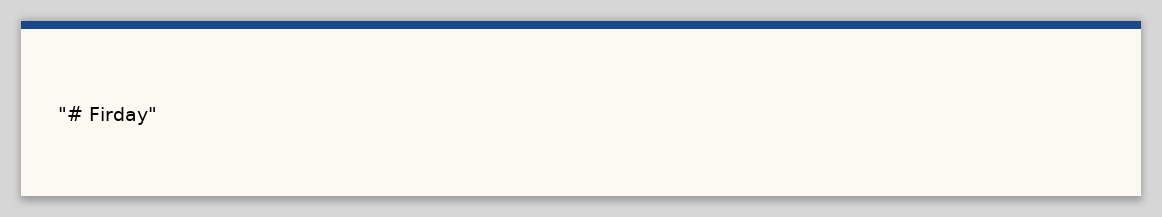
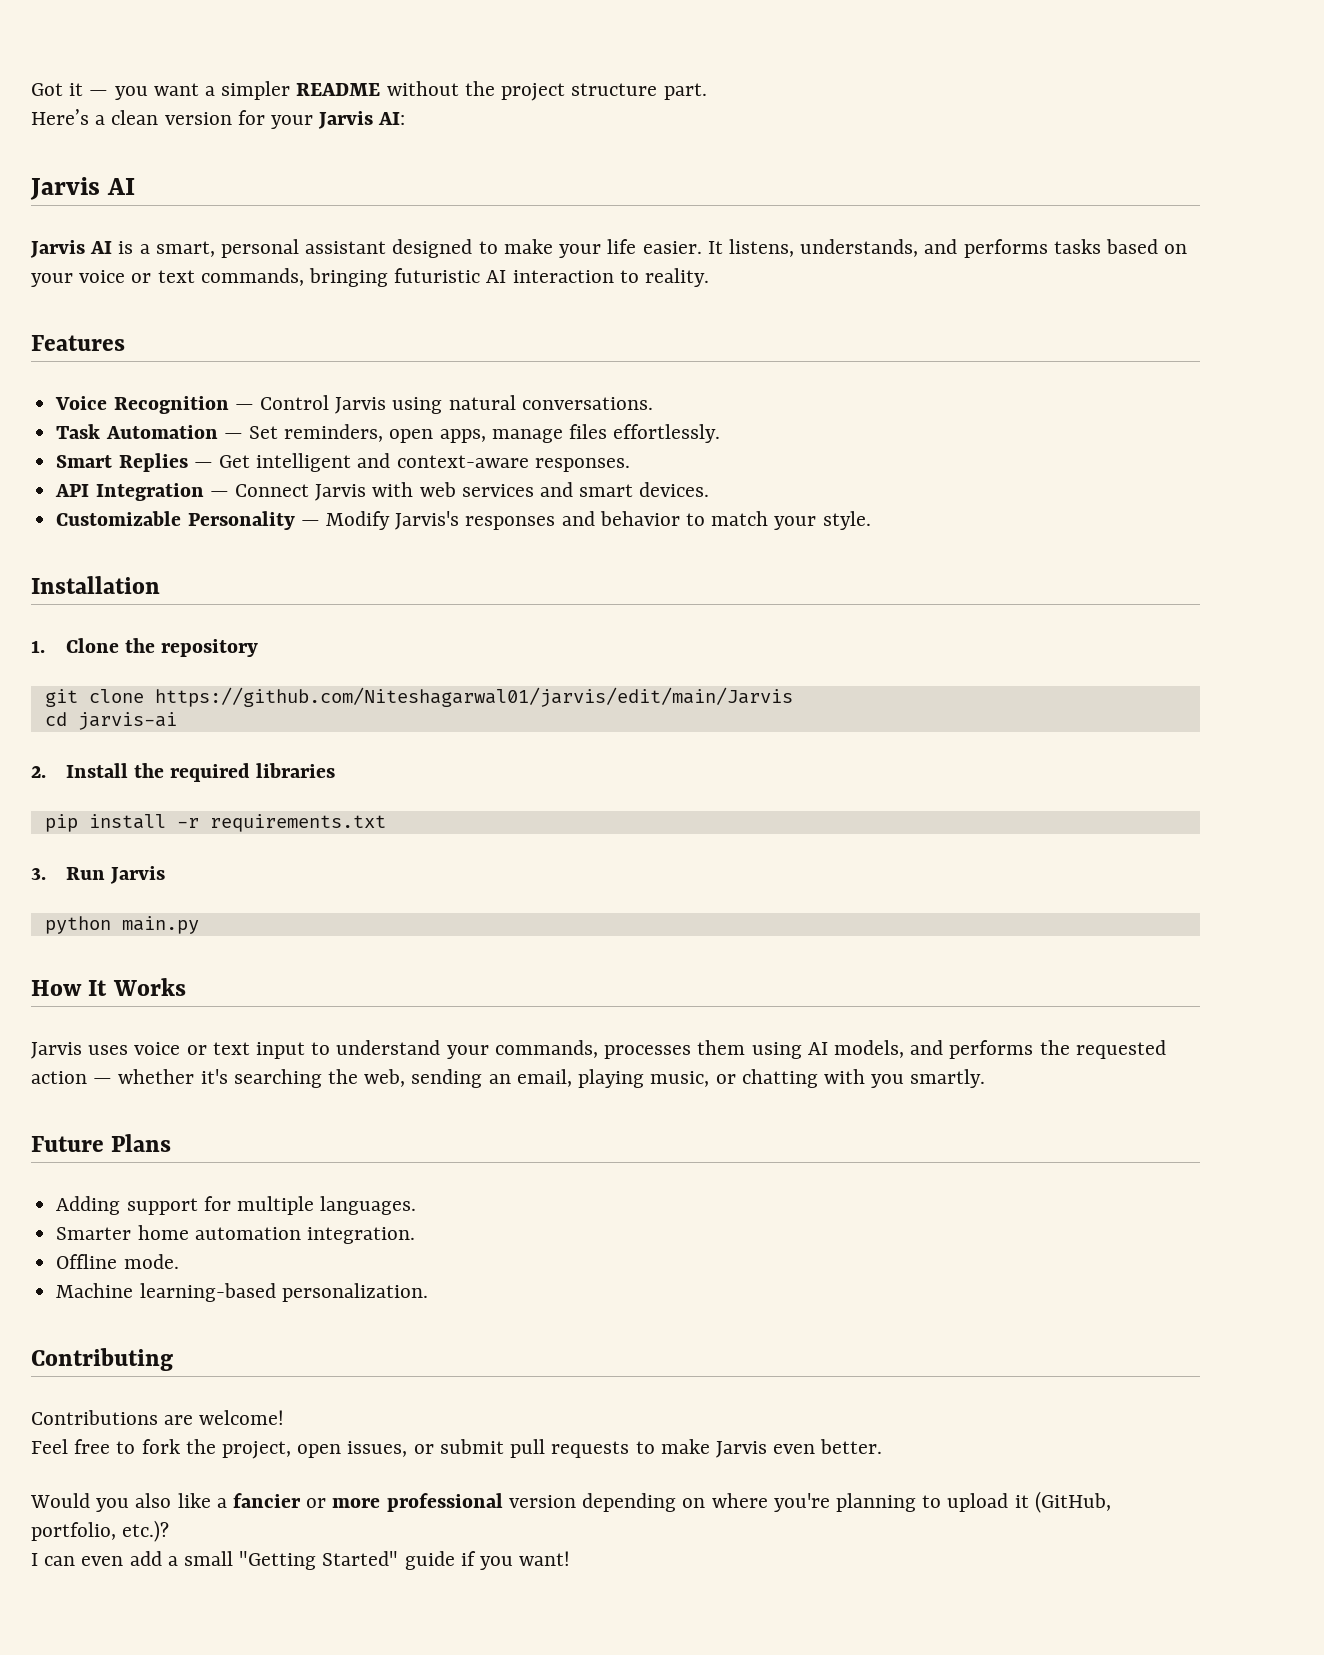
[58,106,157,125] "# Firday" -> [31,81,707,101] [31,109,406,129] [30,177,135,200] [30,239,1188,258] [31,268,710,287] [31,335,125,351] [55,395,653,414] [56,424,721,443] [56,453,630,472] [55,482,710,501] [56,511,871,530] [31,576,160,594] [31,638,259,657] [44,687,793,707] [44,712,177,730] [31,763,336,782] [44,814,386,832] [31,866,165,884] [44,916,199,934] [31,978,186,996] [31,1040,1166,1059] [31,1069,986,1088] [31,1134,172,1152] [56,1196,417,1215] [56,1225,415,1244] [56,1254,179,1269] [56,1283,428,1302] [31,1348,173,1371] [31,1410,285,1425] [31,1439,883,1459] [30,1491,1111,1513] [31,1520,170,1542] [31,1551,571,1570] Got it — you want a simpler README without the project structure part. // Here’s a clean version for your Jarvis AI: // Jarvis AI // Jarvis AI is a smart, personal assistant designed to make your life easier. It listens, understands, and performs tasks based on your voice or text commands, bringing futuristic AI interaction to reality. // Features // Voice Recognition — Control Jarvis using natural conversations. // Task Automation — Set reminders, open apps, manage files effortlessly. // Smart Replies — Get intelligent and context-aware responses. // API Integration — Connect Jarvis with web services and smart devices. // Customizable Personality — Modify Jarvis's responses and behavior to match your style. // Installation // 1. Clone the repository // git clone https://github.com/Niteshagarwal01/jarvis/edit/main/Jarvis // cd jarvis-ai // 2. Install the required libraries // pip install -r requirements.txt // 3. Run Jarvis // python main.py // How It Works // Jarvis uses voice or text input to understand your commands, processes them using AI models, and performs the requested action — whether it's searching the web, sending an email, playing music, or chatting with you smartly. // Future Plans // Adding support for multiple languages. // Smarter home automation integration. // Offline mode. // Machine learning-based personalization. // Contributing // Contributions are welcome! // Feel free to fork the project, open issues, or submit pull requests to make Jarvis even better. // Would you also like a fancier or more professional version depending on where you're planning to upload it (GitHub, portfolio, etc.)? // I can even add a small "Getting Started" guide if you want!

